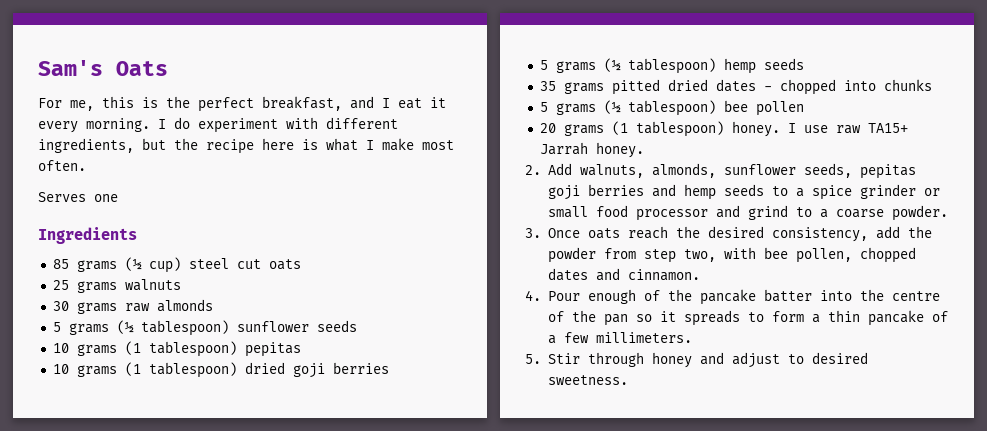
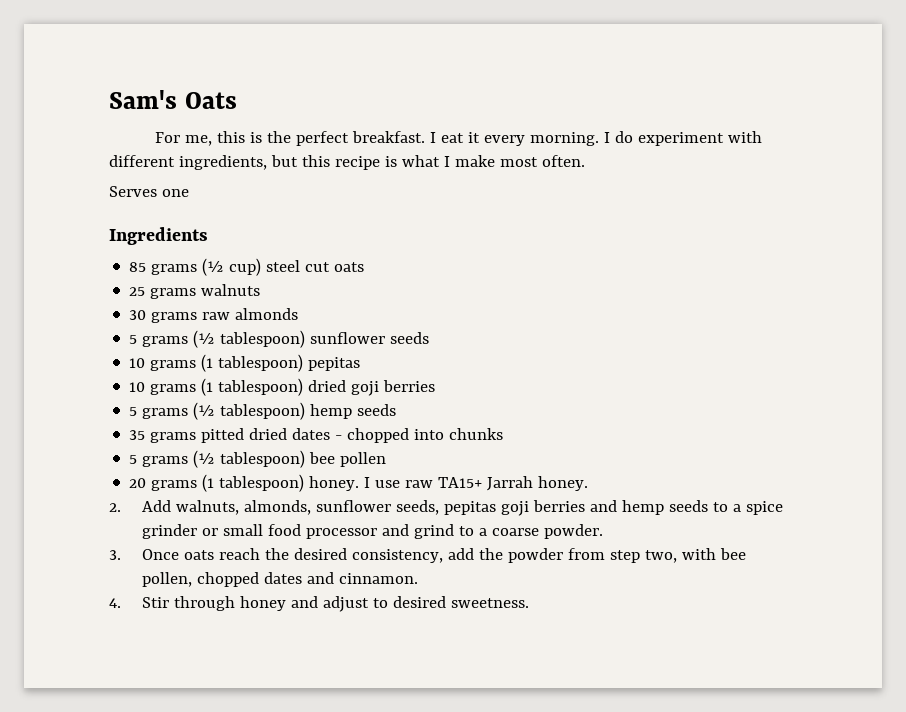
[262,96,374,111] breakfast, and -> [351,131,425,143] breakfast.
[174,138,294,154] the recipe here -> [301,155,380,170] this recipe
[547,289,940,305] [547,310,948,326] [547,332,692,344] [525,354,541,364] Pour enough of the pancake batter into the centre of the pan so it spreads to form a thin pancake of a few millimeters. // 5. -> (121, 603) none

